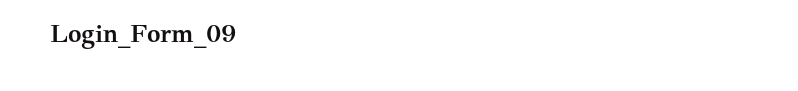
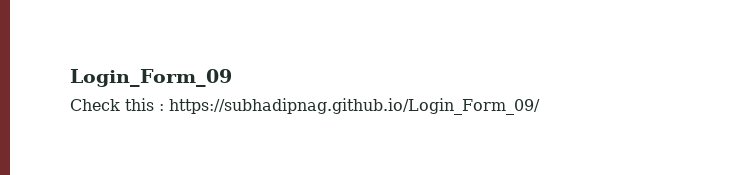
(236, 37) none -> [70,98,540,115] // Check this : https://subhadipnag.github.io/Login_Form_09/

